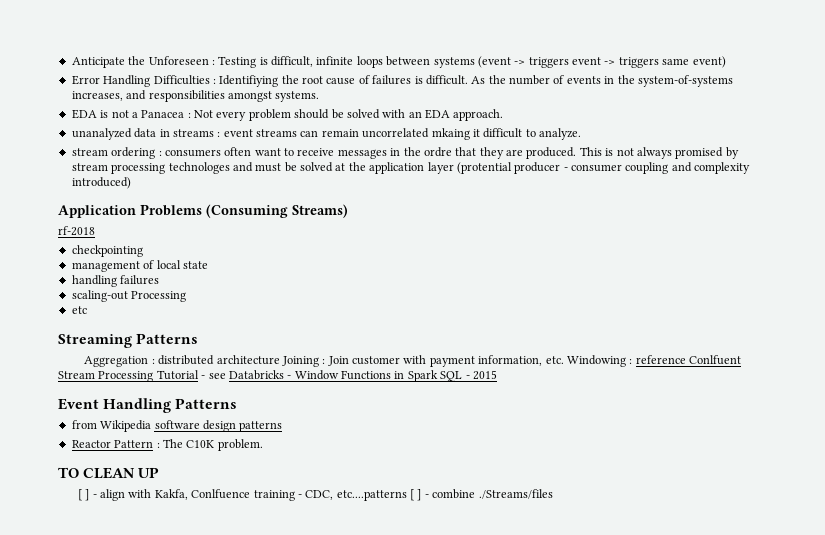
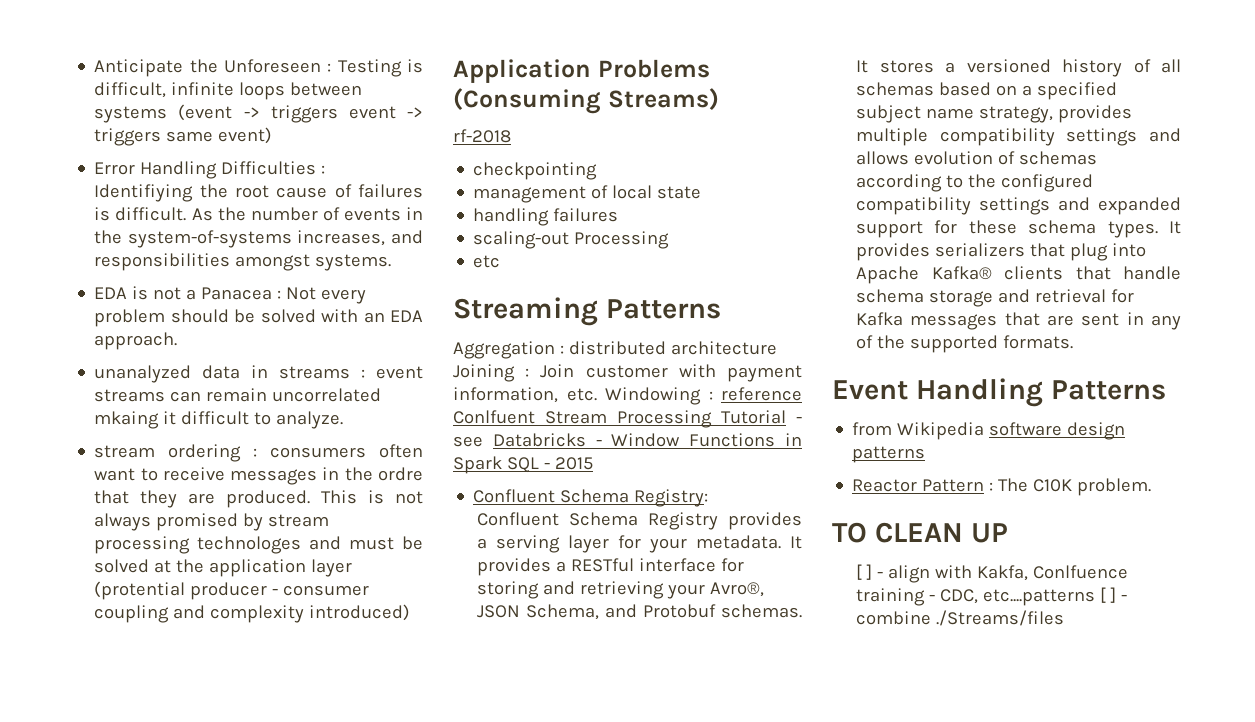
(497, 375) none -> [473,489,709,507] [477,512,802,530] [477,535,802,553] [477,558,745,576] [477,581,765,599] [477,604,802,620] [856,59,1181,77] [856,82,1118,100] [856,105,1133,123] [856,128,1181,146] [856,151,1098,165] [856,174,1094,192] [856,197,1181,215] [856,220,1181,238] [856,243,1147,261] [856,266,1181,284] [856,289,1135,307] [856,312,1181,330] [856,335,1074,353] // Confluent Schema Registry: // Confluent Schema Registry provides a serving layer for your metadata. It provides a RESTful interface for storing and retrieving your Avro®, JSON Schema, and Protobuf schemas. It stores a versioned history of all schemas based on a specified subject name strategy, provides multiple compatibility settings and allows evolution of schemas according to the configured compatibility settings and expanded support for these schema types. It provides serializers that plug into Apache Kafka® clients that handle schema storage and retrieval for Kafka messages that are sent in any of the supported formats.

